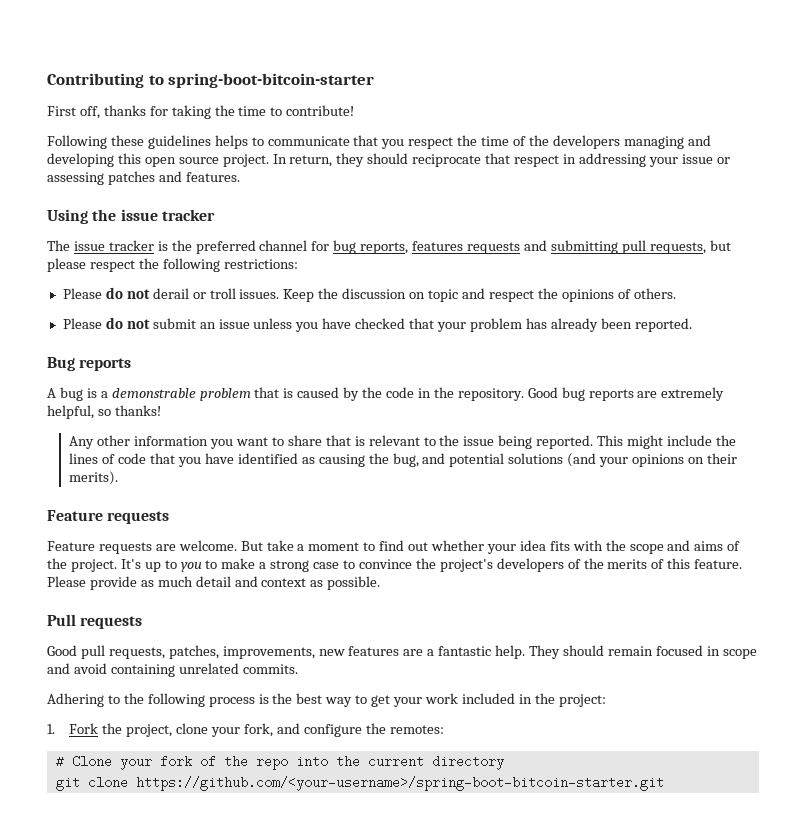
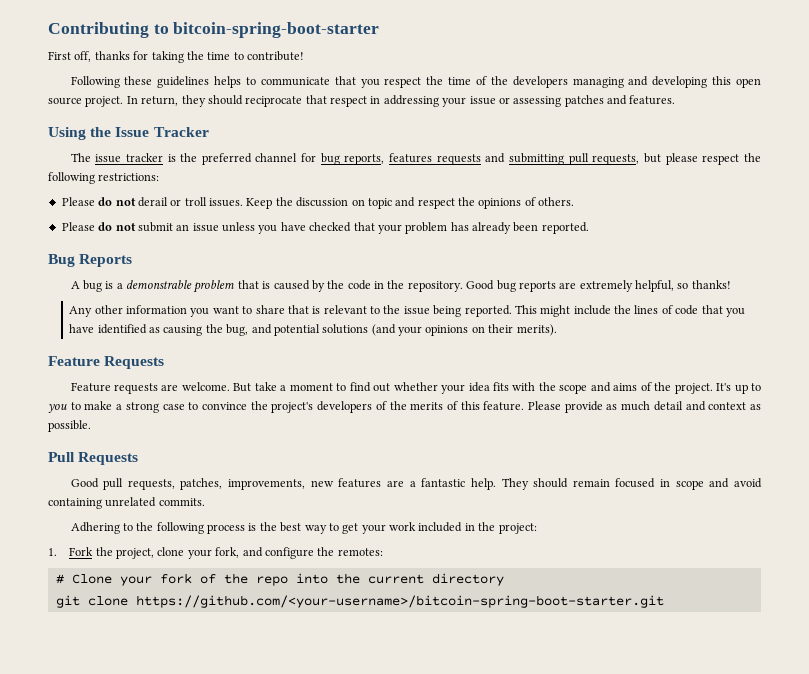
[168,73,375,88] spring-boot-bitcoin-starter -> [173,22,380,38] bitcoin-spring-boot-starter
[120,209,215,221] issue tracker -> [115,127,209,137] Issue Tracker
[79,358,132,371] reports -> [79,254,133,267] Reports
[107,511,170,524] requests -> [104,356,165,369] Requests
[80,616,143,629] requests -> [78,452,139,465] Requests
[135,776,664,791] https://github.com/<your-username>/spring-boot-bitcoin-starter.git -> [135,595,664,608] https://github.com/<your-username>/bitcoin-spring-boot-starter.git

